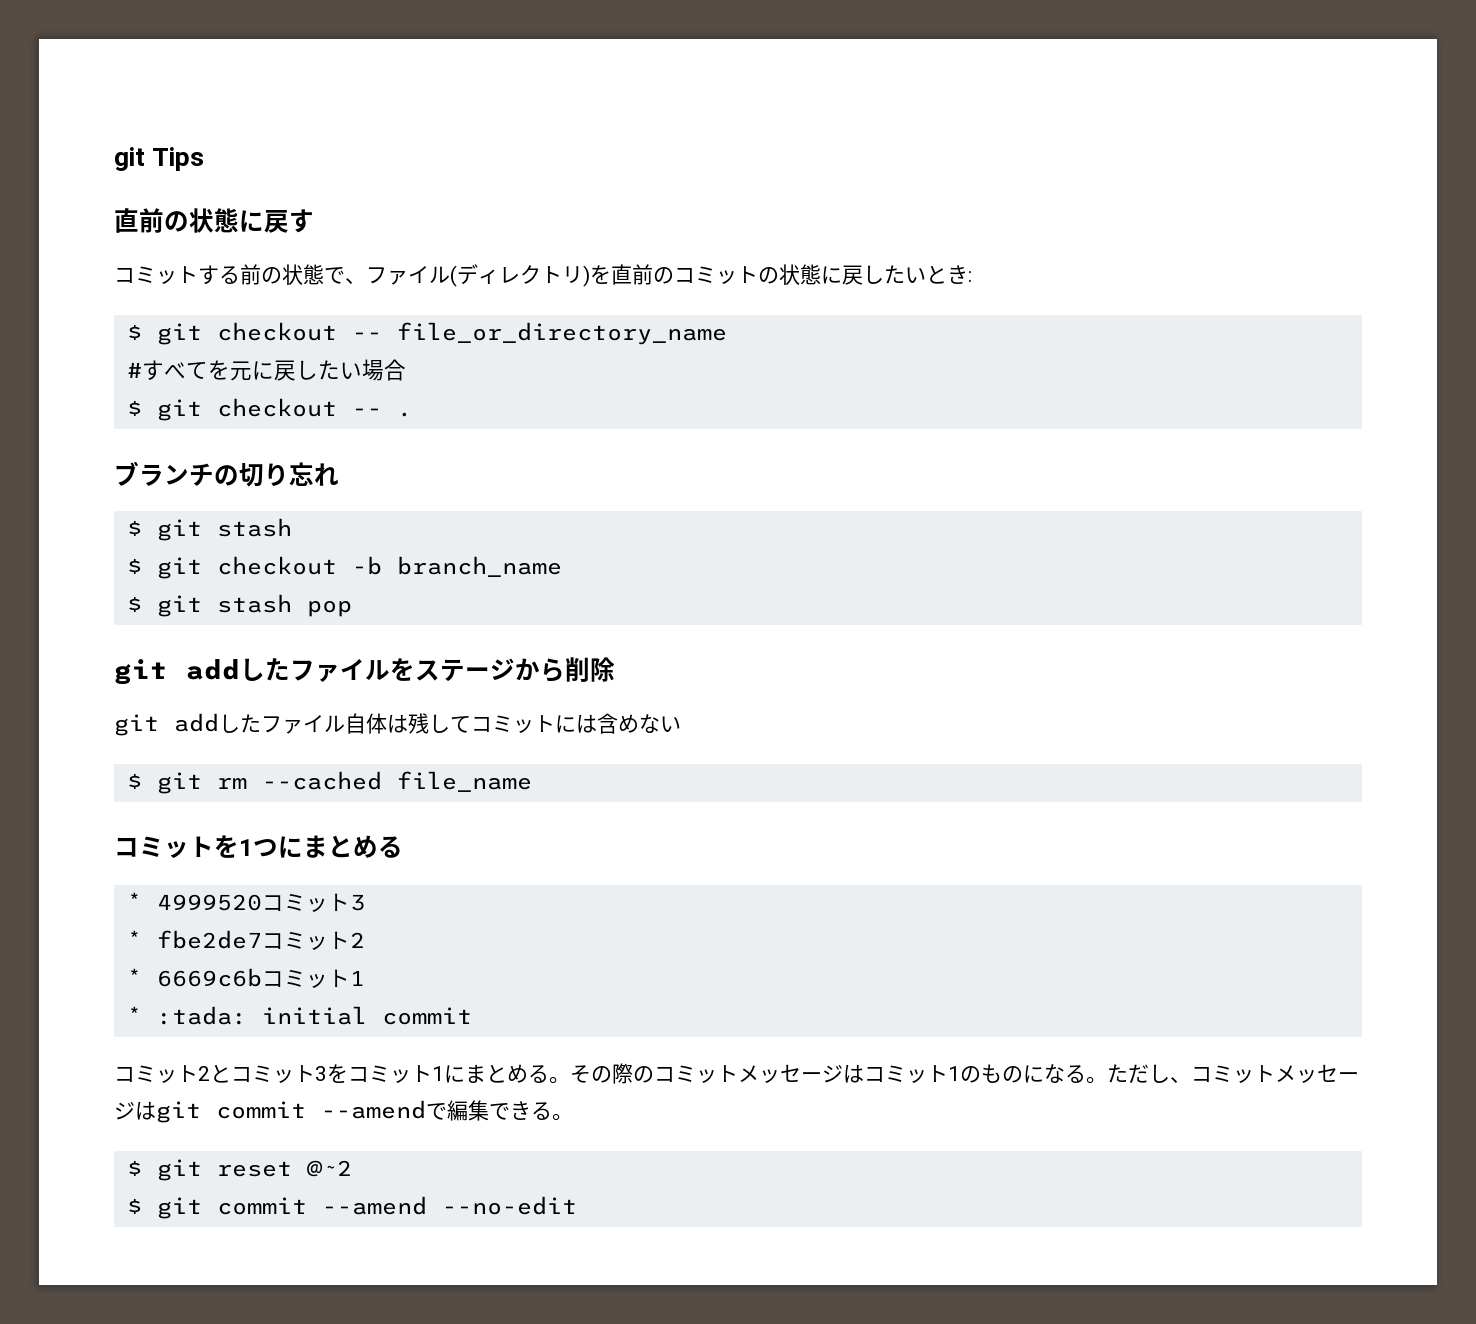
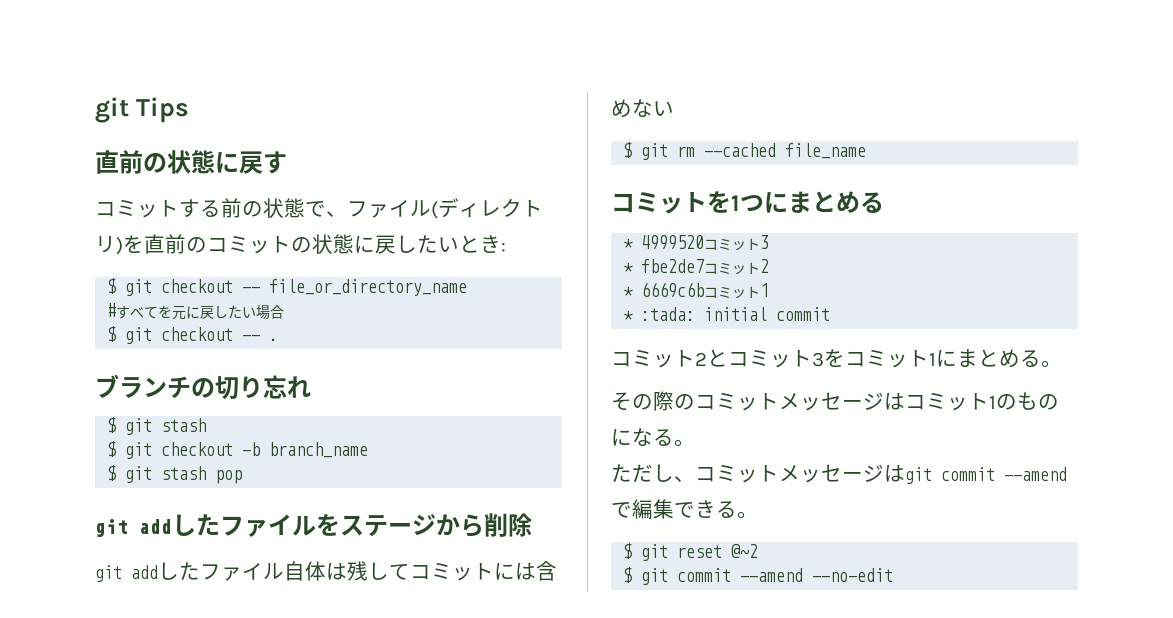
(570, 1080) none -> (1062, 364) //
(1107, 1080) none -> (695, 443) //

